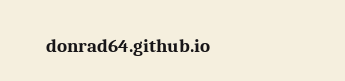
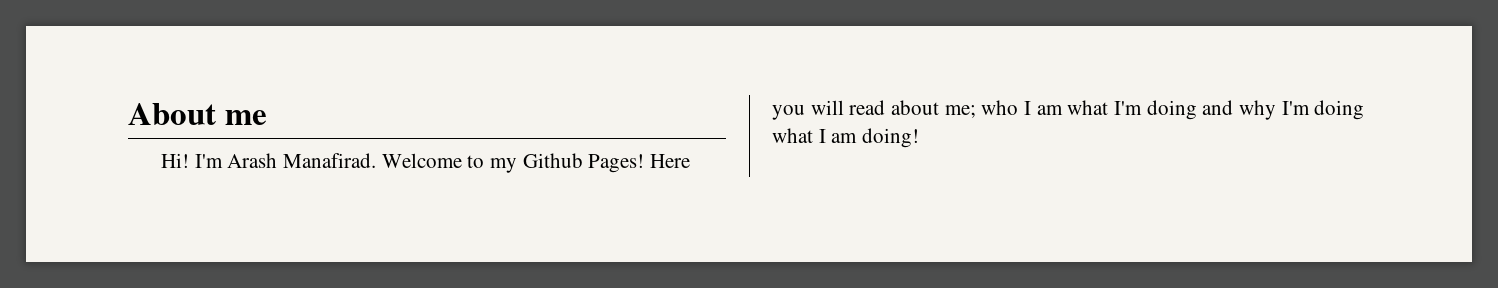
[46,39,210,56] donrad64.github.io -> [128,103,267,125] [161,153,691,173] [772,100,1365,120] [772,128,920,148] About me // Hi! I'm Arash Manafirad. Welcome to my Github Pages! Here you will read about me; who I am what I'm doing and why I'm doing what I am doing!

